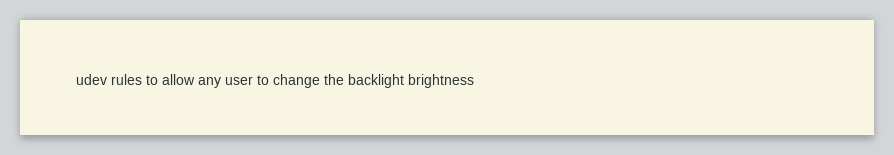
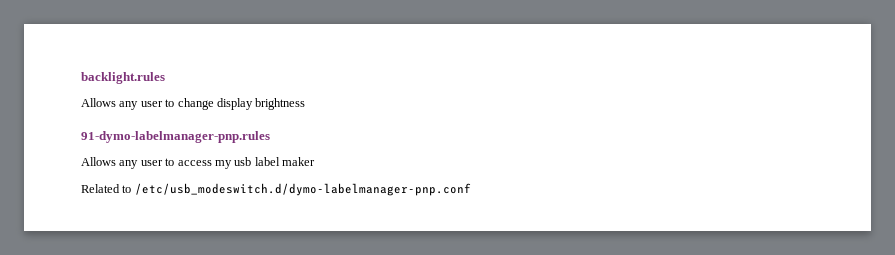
[76,74,195,85] udev rules to allow -> [81,72,165,84] [81,98,116,107] backlight.rules // Allows
[324,74,404,88] the backlight -> [216,98,253,110] display
(474, 81) none -> [81,131,270,143] [81,157,315,169] [81,183,471,196] // 91-dymo-labelmanager-pnp.rules // Allows any user to access my usb label maker // Related to /etc/usb_modeswitch.d/dymo-labelmanager-pnp.conf

